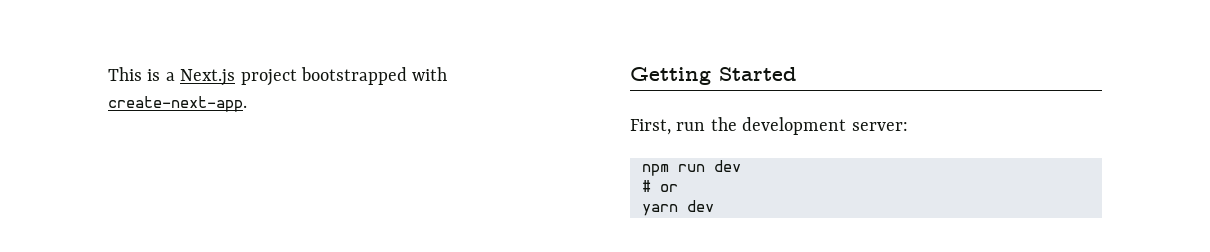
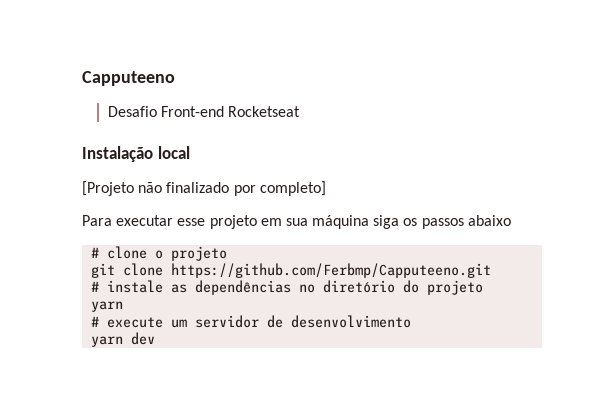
[108,67,448,86] [108,96,247,112] [630,67,797,85] [630,117,908,135] [642,160,741,176] [642,180,678,192] This is a Next.js project bootstrapped with create-next-app. // Getting Started // First, run the development server: // npm run dev // # or -> [82,71,175,86] [107,106,301,117] [82,146,190,162] [82,181,326,196] [82,215,511,229] [91,246,228,261] [91,263,492,278] [91,280,484,295] [91,301,124,312] [91,315,412,328] Capputeeno // Desafio Front-end Rocketseat // Instalação local // [Projeto não finalizado por completo] // Para executar esse projeto em sua máquina siga os passos abaixo // # clone o projeto // git clone https://github.com/Ferbmp/Capputeeno.git // # instale as dependências no diretório do projeto // yarn // # execute um servidor de desenvolvimento

